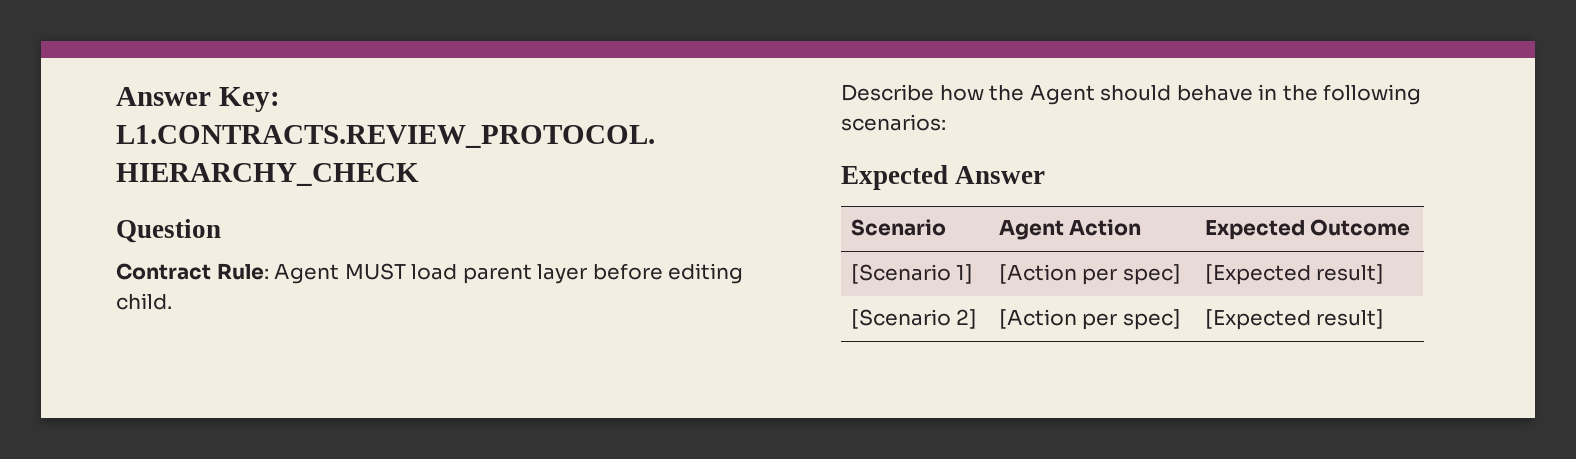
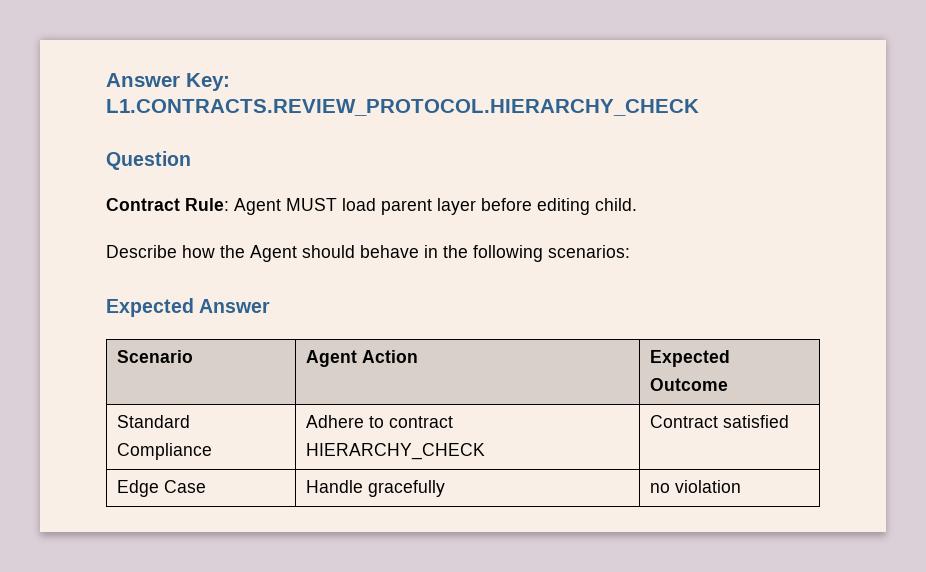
[850,264,974,284] [998,264,1181,285] [1204,264,1385,285] [850,309,978,329] [998,309,1181,330] [1204,309,1385,330] [Scenario 1] | [Action per spec] | [Expected result] // [Scenario 2] | [Action per spec] | [Expected result] -> [116,415,190,428] [116,443,212,460] [305,415,453,428] [305,443,485,460] [649,415,789,428] [116,480,206,497] [305,480,445,497] [649,480,741,493] Standard Compliance | Adhere to contract HIERARCHY_CHECK | Contract satisfied // Edge Case | Handle gracefully | no violation

